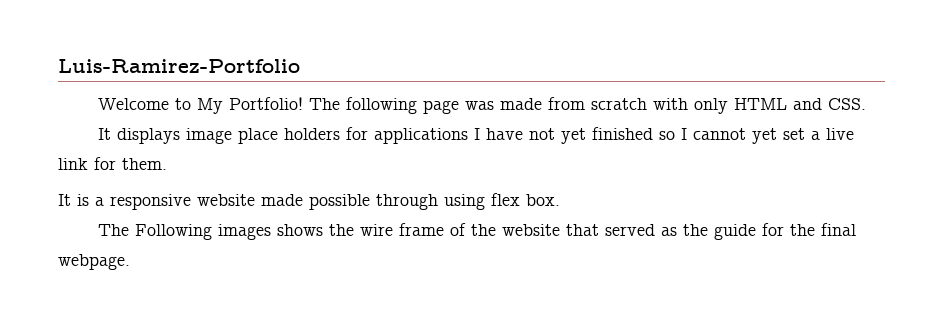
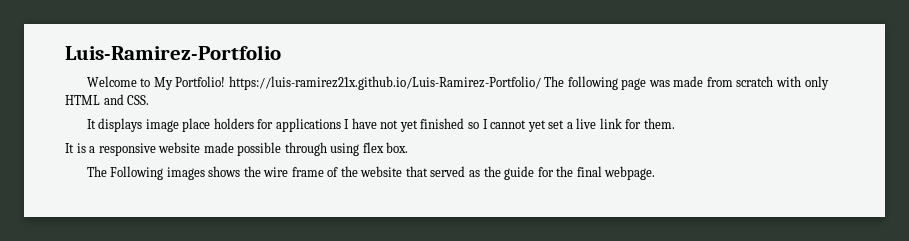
(304, 103) none -> [228,76,541,90] https://luis-ramirez21x.github.io/Luis-Ramirez-Portfolio/

